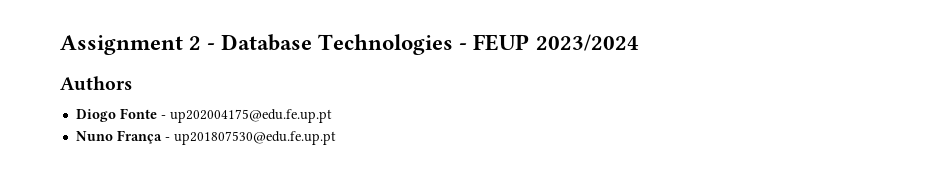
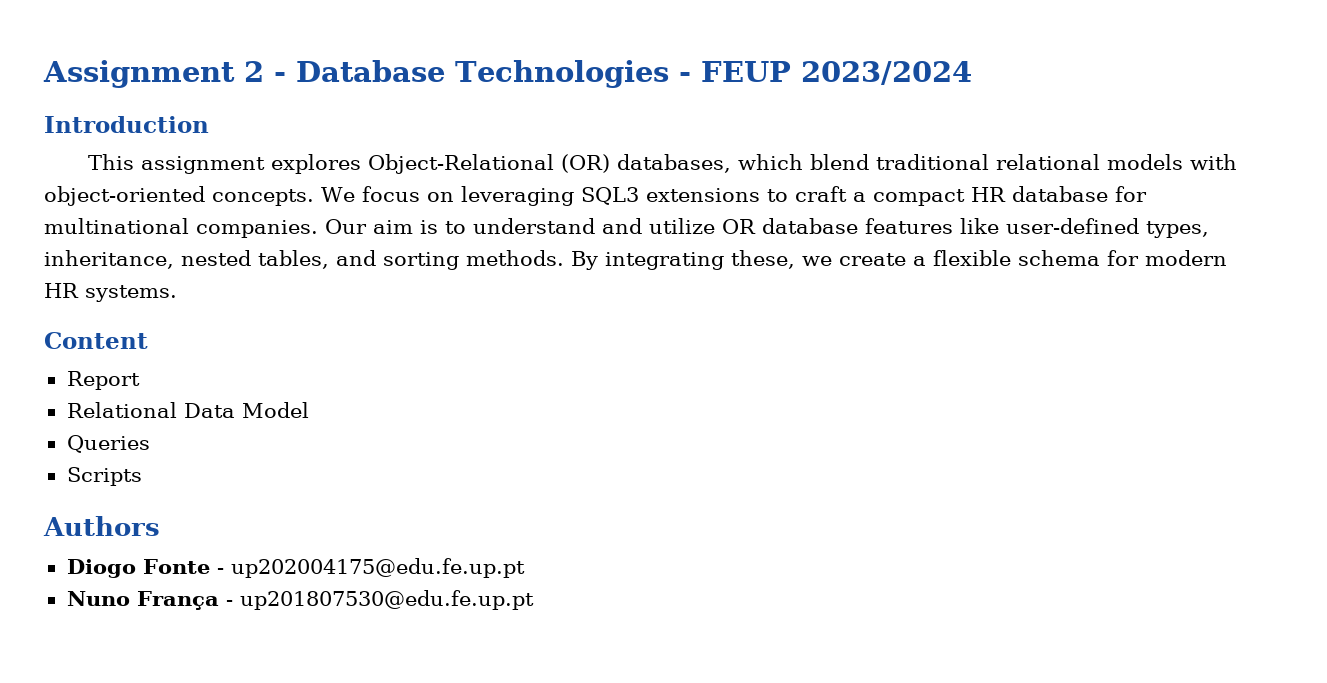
(639, 42) none -> [44,116,209,133] [87,154,1237,174] [44,186,1147,206] [44,218,1209,238] [44,250,1227,270] [44,283,177,302] [44,332,148,349] [66,371,140,390] [66,402,309,418] [66,435,150,453] [66,467,142,486] // Introduction // This assignment explores Object-Relational (OR) databases, which blend traditional relational models with object-oriented concepts. We focus on leveraging SQL3 extensions to craft a compact HR database for multinational companies. Our aim is to understand and utilize OR database features like user-defined types, inheritance, nested tables, and sorting methods. By integrating these, we create a flexible schema for modern HR systems. // Content // Report // Relational Data Model // Queries // Scripts

